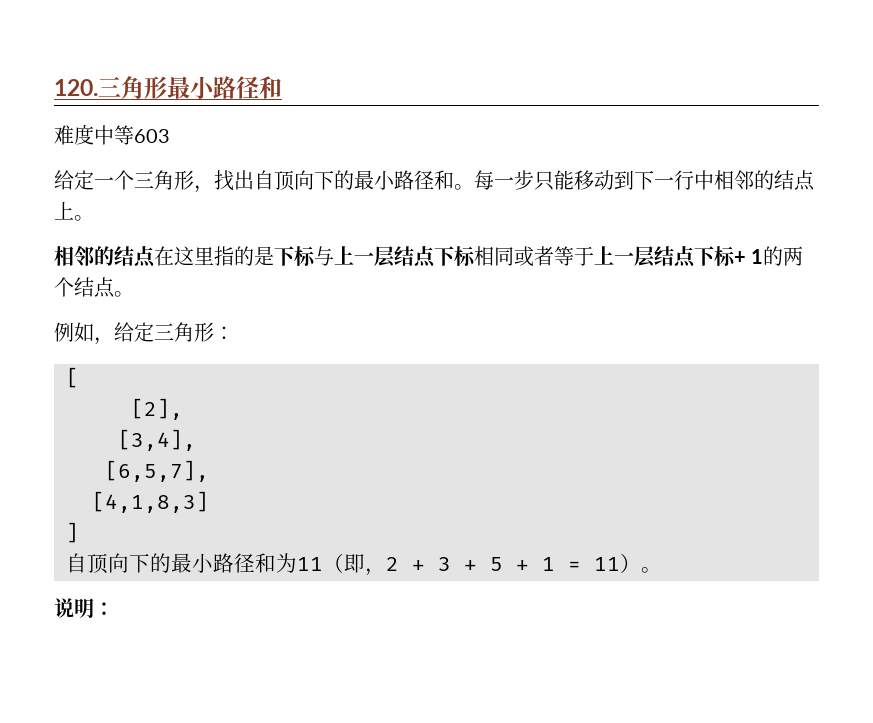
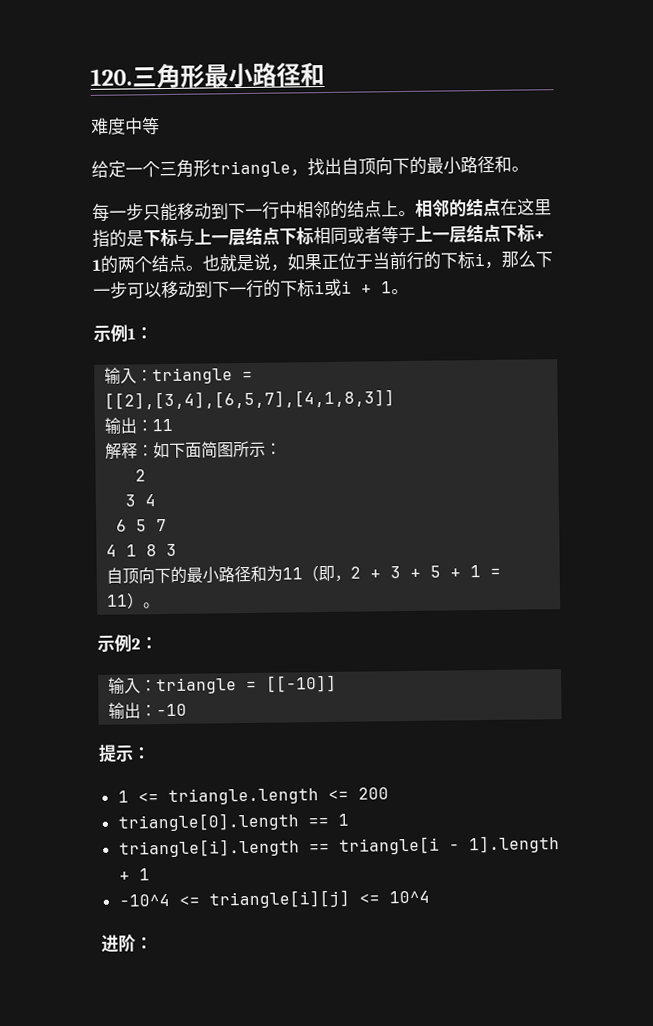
[134,129,170,143] 603 -> (160, 126) none
(194, 180) none -> [210,160,291,178] triangle
(474, 187) none -> (529, 169) //
(94, 218) // -> (416, 213) none
[54,322,234,345] [66,367,79,388] [131,398,183,420] [118,429,196,451] [105,460,209,482] [92,491,209,513] [66,522,79,543] // 例如，给定三角形： // [ // [2], // [3,4], // [6,5,7], // [4,1,8,3] // ] -> [202,250,553,272] [93,278,409,299] [93,324,153,342] [104,367,254,385] [104,389,396,410] [104,417,174,434] [105,440,283,460] [135,469,147,482] [125,494,157,507] [116,519,168,532] [106,543,178,557] 也就是说，如果正位于当前行的下标i，那么下一步可以移动到下一行的下标i或i + 1。 // 示例1： // 输入：triangle = [[2],[3,4],[6,5,7],[4,1,8,3]] // 输出：11 // 解释：如下面简图所示： // 2 // 3 4 // 6 5 7 // 4 1 8 3
[54,598,114,618] 说明： -> [97,634,158,652] [108,674,338,695] [108,702,188,719] [98,744,151,762] [117,787,389,806] [117,812,349,832] [118,835,560,858] [118,868,150,881] [118,889,430,909] [101,933,153,953] 示例2： // 输入：triangle = [[-10]] // 输出：-10 // 提示： // 1 <= triangle.length <= 200 // triangle[0].length == 1 // triangle[i].length == triangle[i - 1].length + 1 // -10^4 <= triangle[i][j] <= 10^4 // 进阶：

